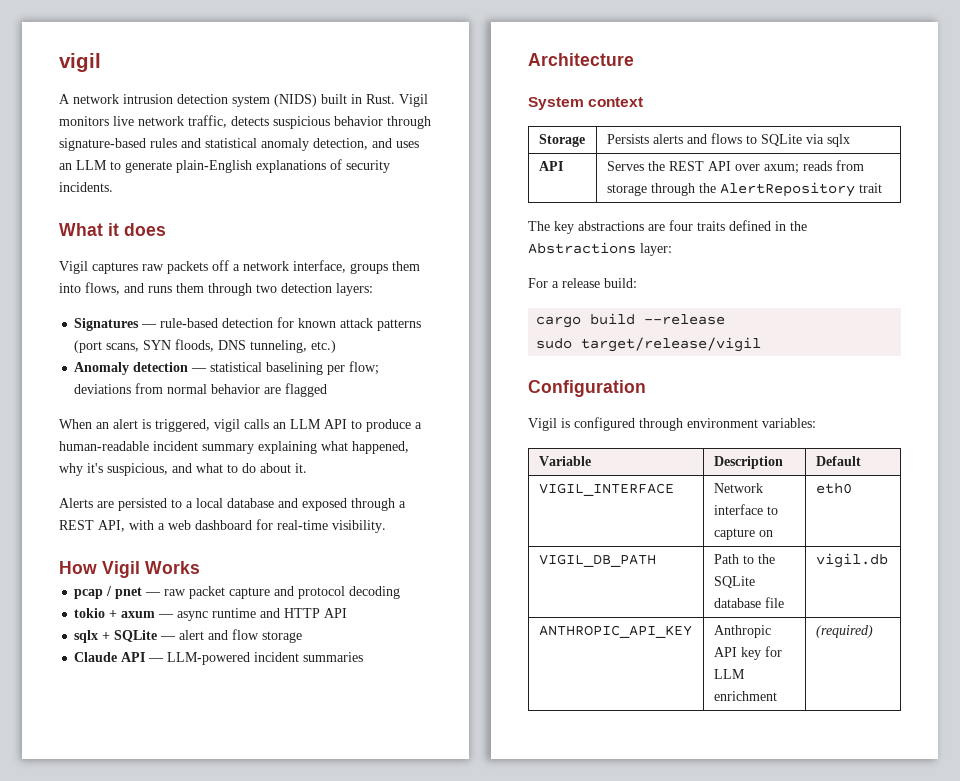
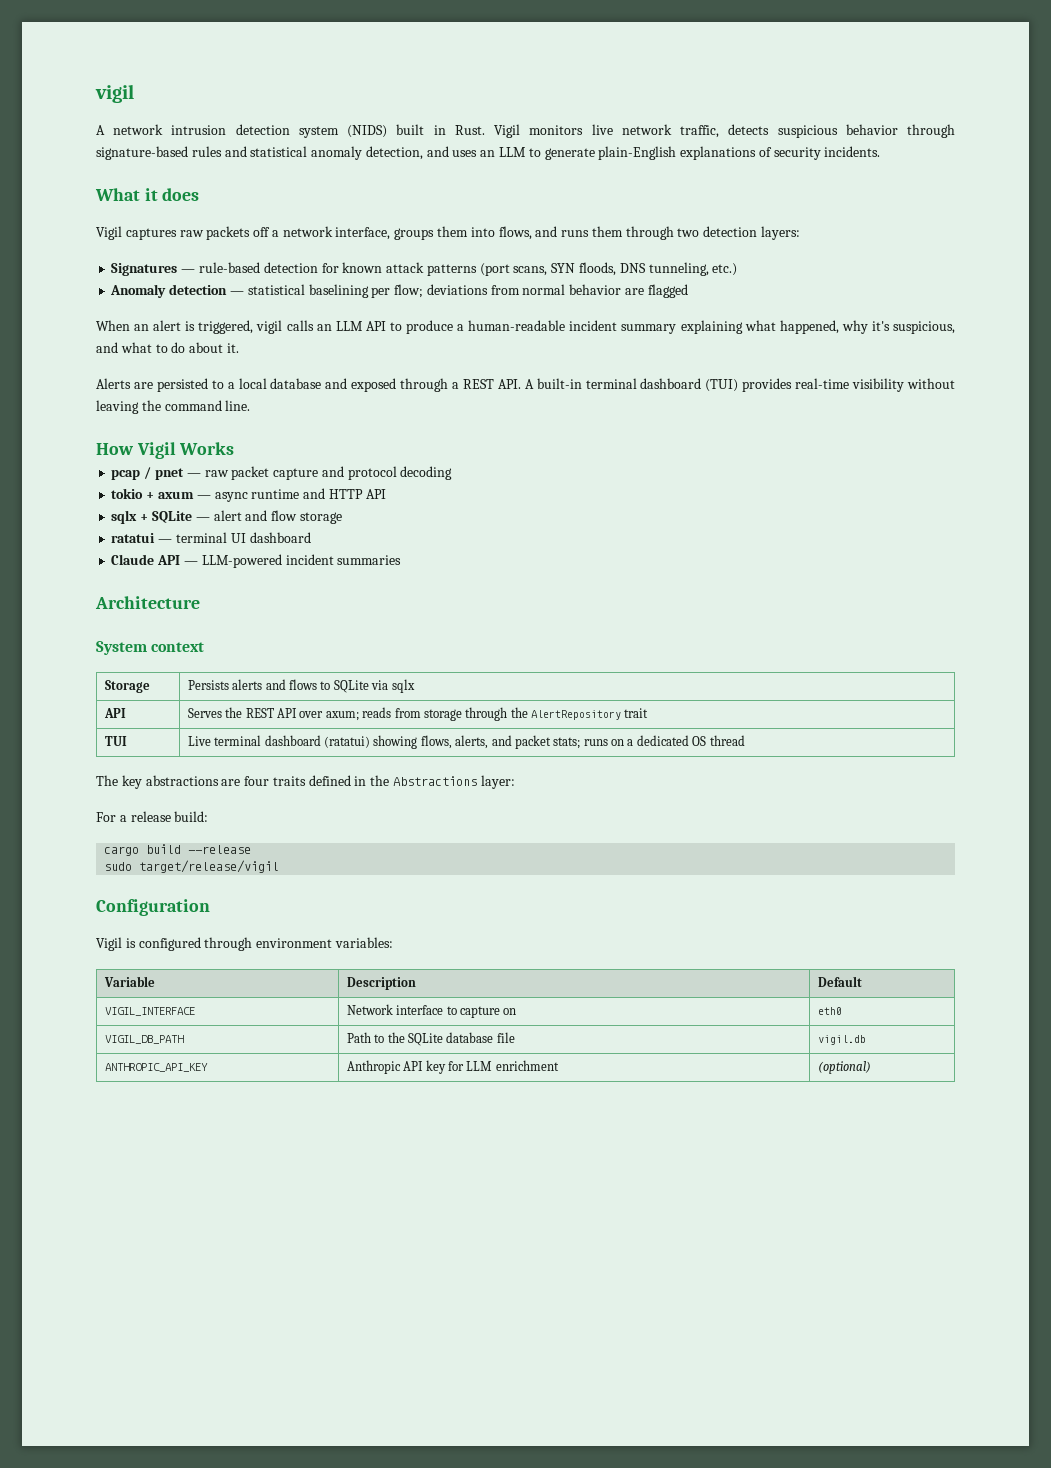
[98,519,386,533] API, with a web dashboard for real-time visibility. -> [497,378,956,392] [96,400,251,414] API. A built-in terminal dashboard (TUI) provides real-time visibility without leaving the command line.
(303, 637) none -> [111,532,311,543] // ratatui — terminal UI dashboard
(882, 188) none -> [104,736,127,746] [187,735,745,749] // TUI | Live terminal dashboard (ratatui) showing flows, alerts, and packet stats; runs on a dedicated OS thread
[815,625,873,638] (required) -> [817,1061,871,1074] (optional)

